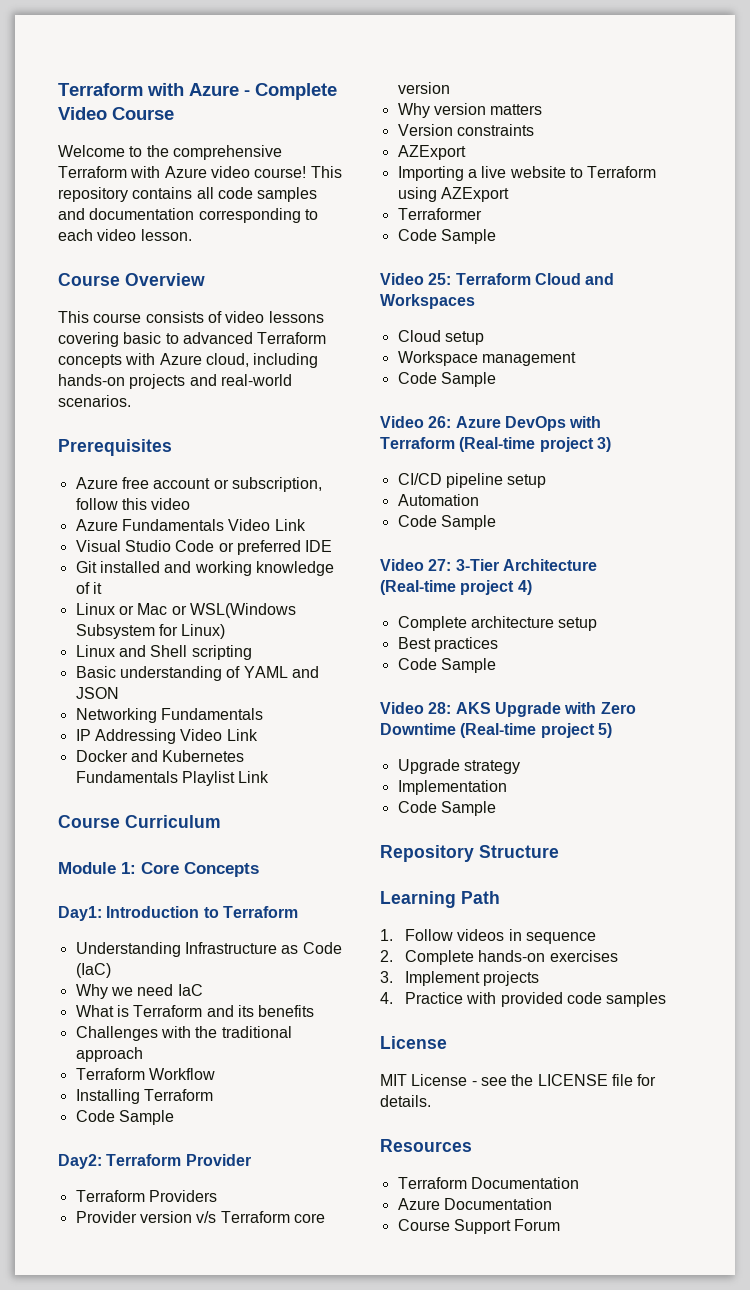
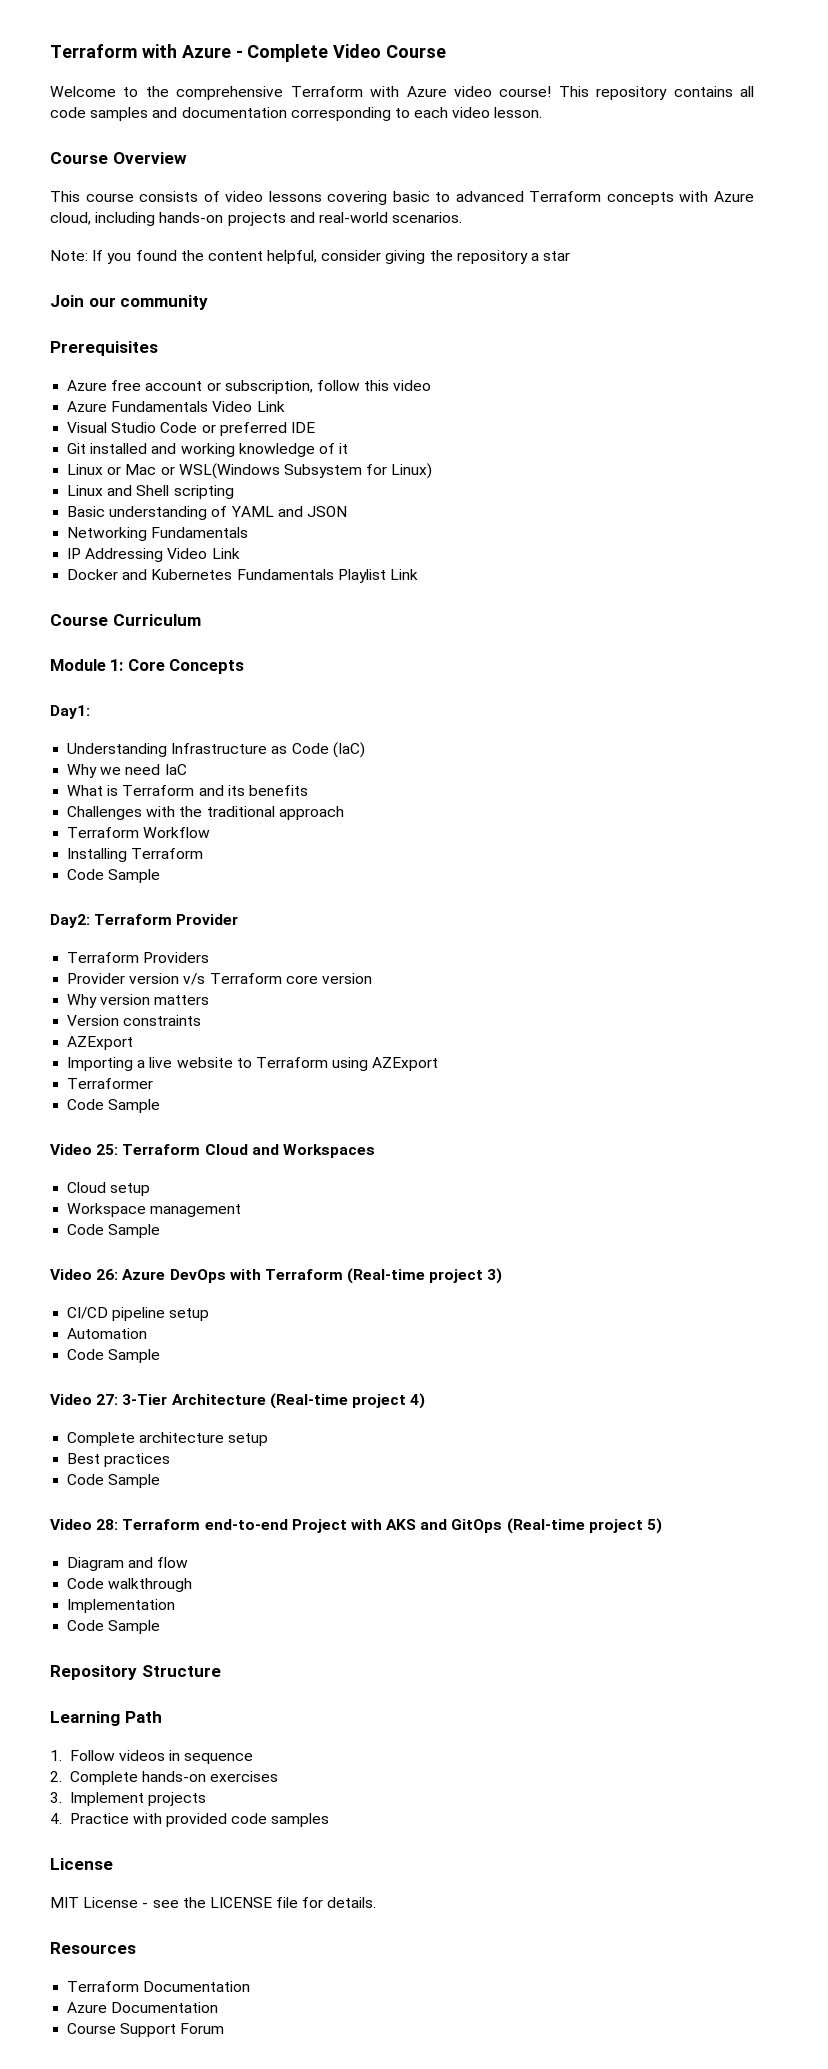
(131, 401) none -> [50,250,571,264] [50,295,209,310] // Note: If you found the content helpful, consider giving the repository a star // Join our community
[106,906,298,918] Introduction to Terraform -> (90, 712) none
[455,702,636,717] [380,723,612,738] [397,759,520,774] AKS Upgrade with Zero Downtime (Real-time project 5) // Upgrade strategy -> [122,1518,663,1534] [67,1557,189,1571] [67,1578,193,1592] Terraform end-to-end Project with AKS and GitOps (Real-time project 5) // Diagram and flow // Code walkthrough

